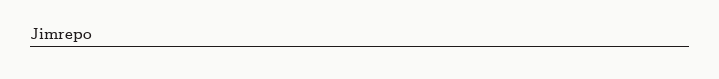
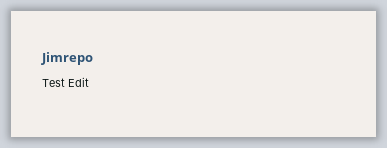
(92, 35) none -> [42,77,89,87] // Test Edit

